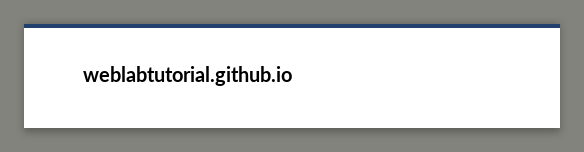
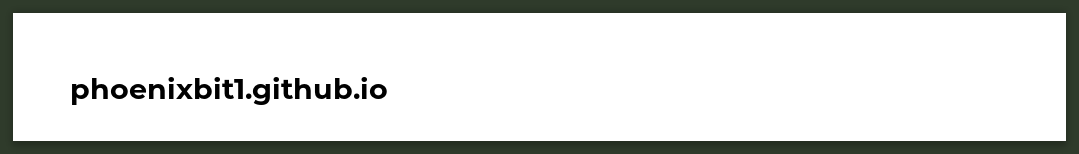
[83,66,292,86] weblabtutorial.github.io -> [70,77,388,105] phoenixbit1.github.io

